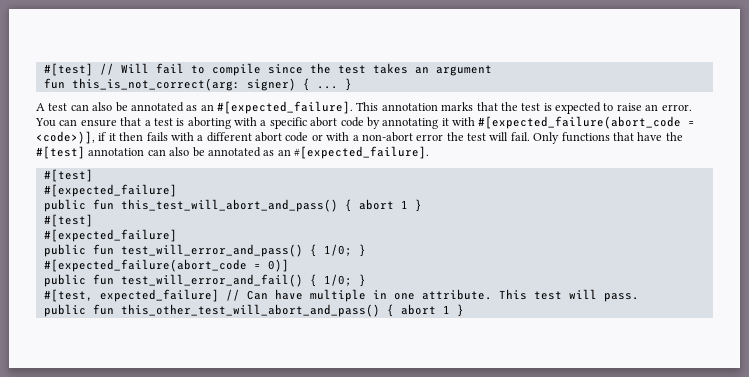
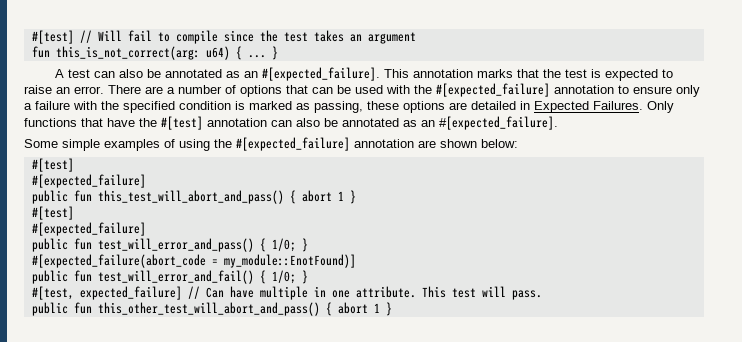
[246,78,296,91] signer) -> [205,46,230,60] u64)
[35,116,696,129] [36,131,530,144] You can ensure that a test is aborting with a specific abort code by annotating it with #[expected_failure(abort_code = <code>)], if it then fails with a different abort code or with a non-abort error the test will fail. -> [108,83,700,97] [24,101,643,113] There are a number of options that can be used with the #[expected_failure] annotation to ensure only a failure with the specified condition is marked as passing, these options are detailed in Expected Failures.
(429, 152) none -> [24,137,518,151] // Some simple examples of using the #[expected_failure] annotation are shown below:
[267,259,289,272] 0)] -> [223,254,356,268] my_module::EnotFound)]

